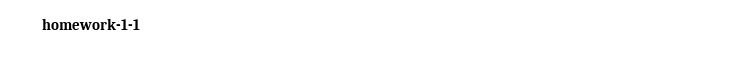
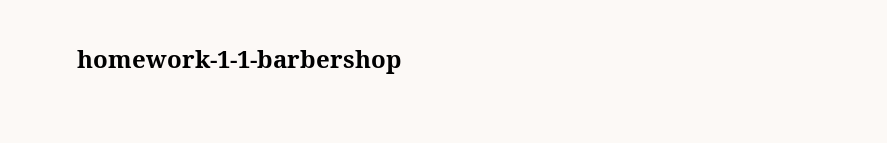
[42,18,140,30] homework-1-1 -> [77,50,401,74] homework-1-1-barbershop

